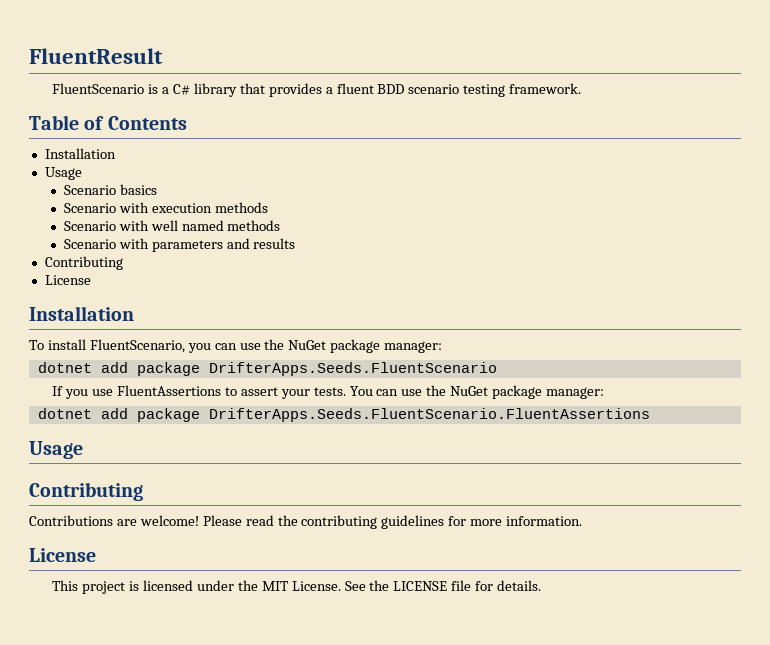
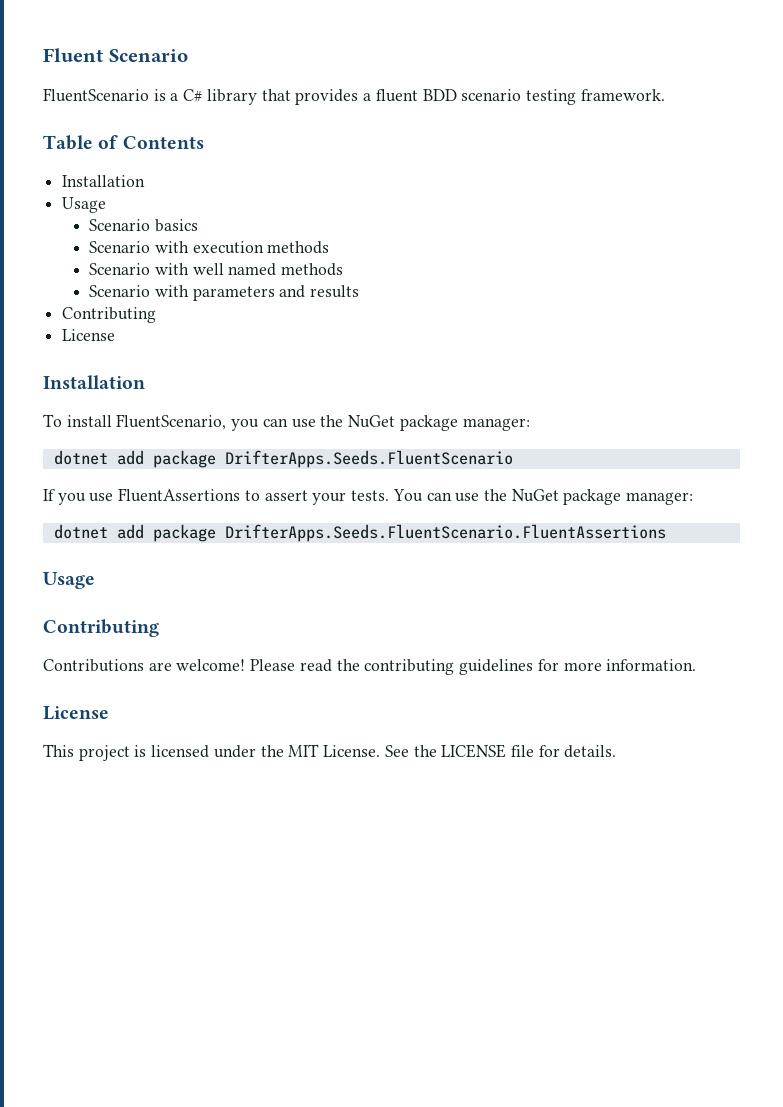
[29,48,163,64] FluentResult -> [43,48,188,62] Fluent Scenario

